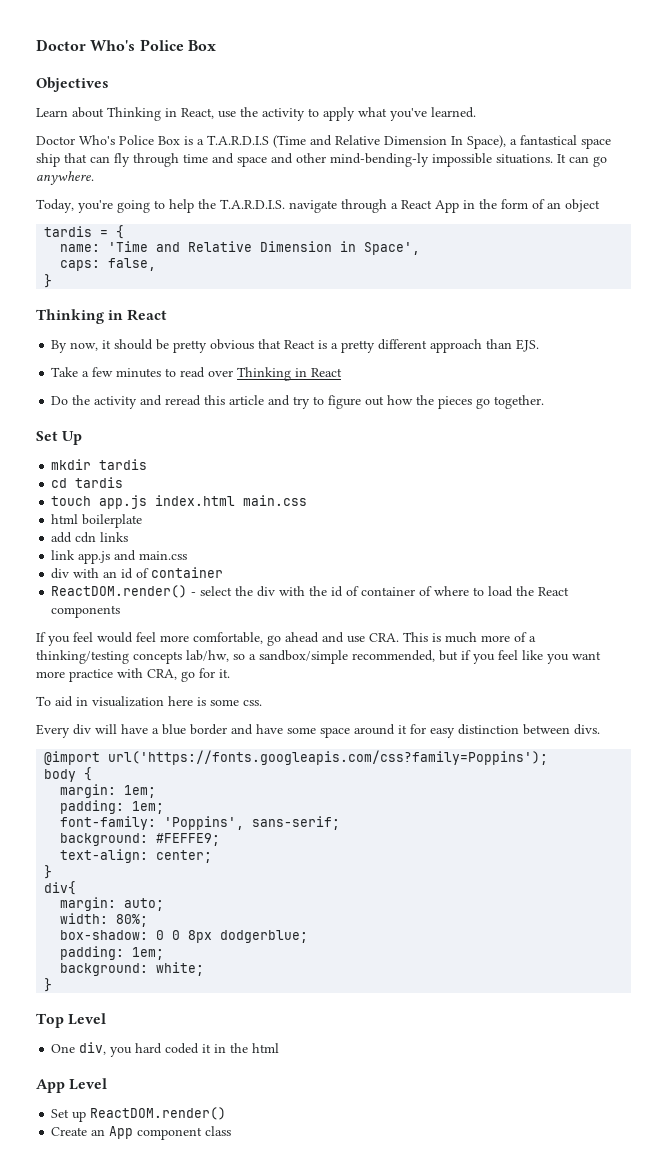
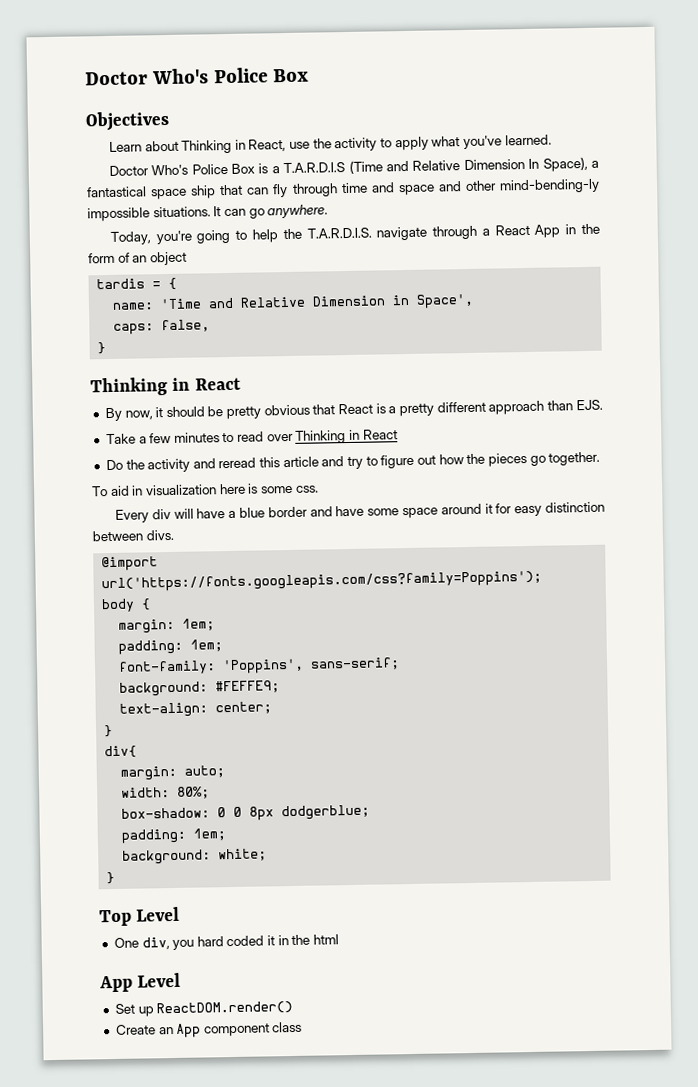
[36,431,83,445] [51,459,148,470] [51,477,124,488] [51,495,308,509] [51,514,143,528] [51,532,129,543] [51,550,188,564] [51,567,224,579] [51,585,570,598] [51,605,121,618] [36,632,536,646] [36,650,601,664] [36,668,230,682] // Set Up // mkdir tardis // cd tardis // touch app.js index.html main.css // html boilerplate // add cdn links // link app.js and main.css // div with an id of container // ReactDOM.render() - select the div with the id of container of where to load the React components // If you feel would feel more comfortable, go ahead and use CRA. This is much more of a thinking/testing concepts lab/hw, so a sandbox/simple recommended, but if you feel like you want more practice with CRA, go for it. -> (601, 458) none

